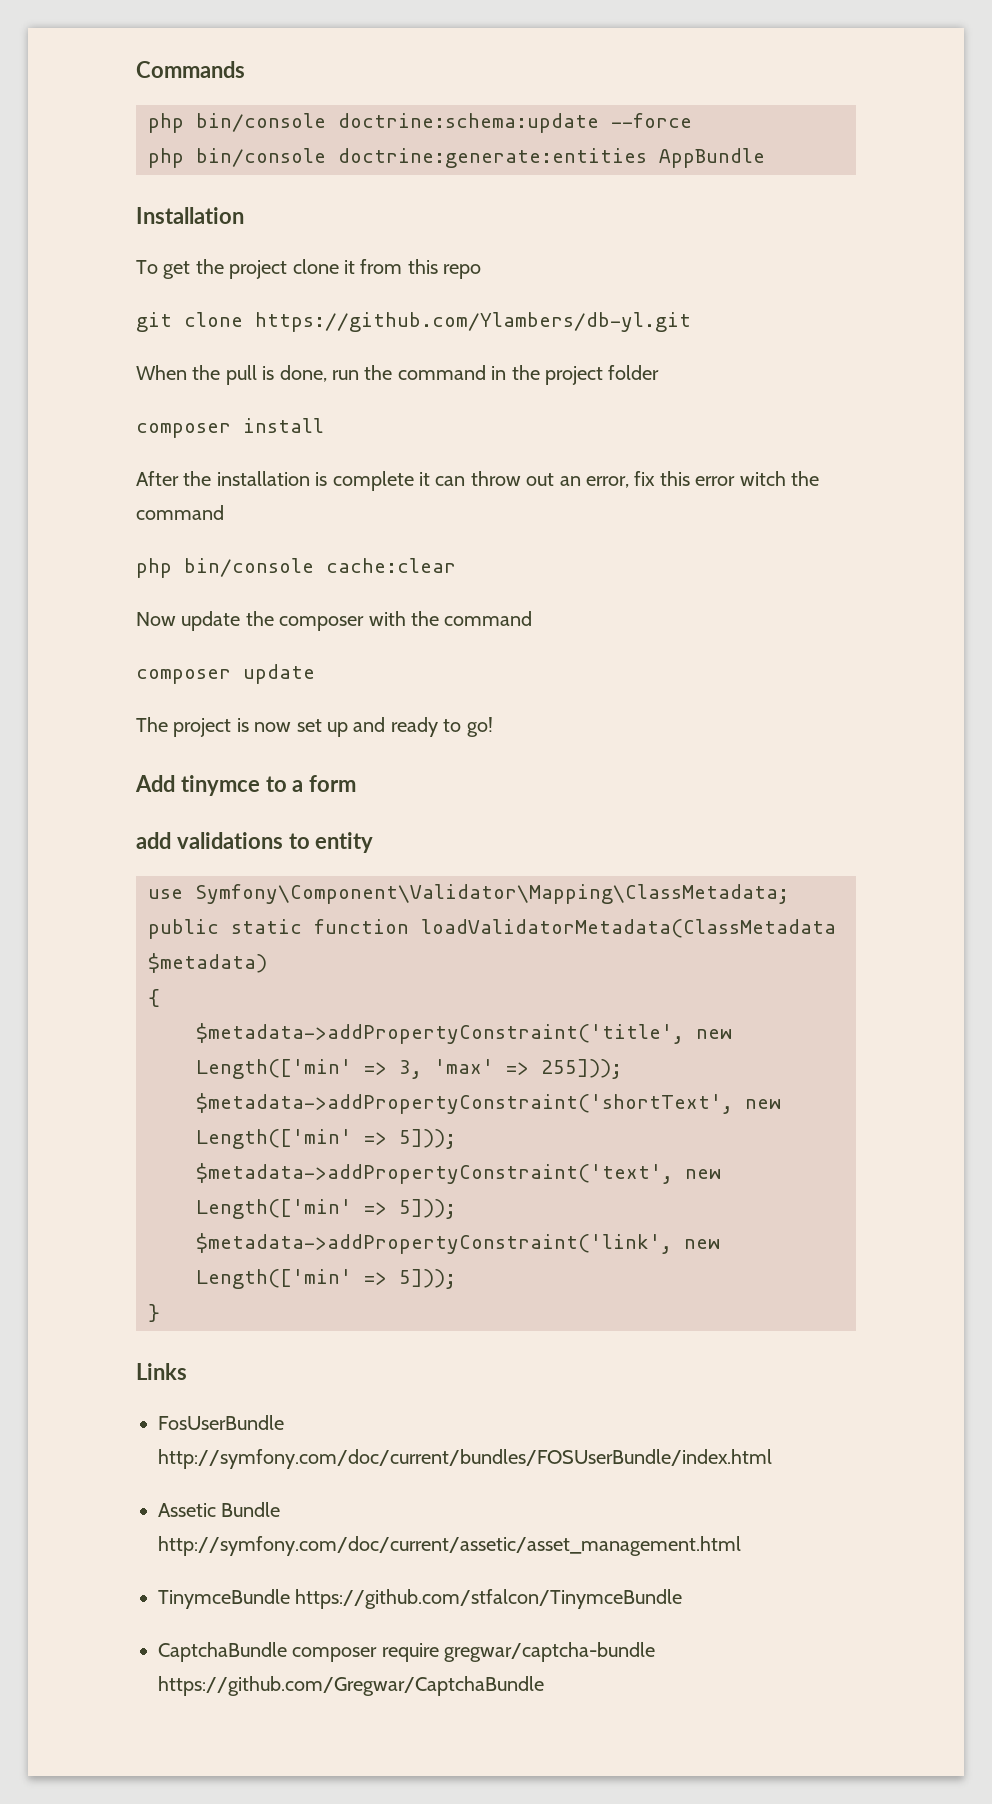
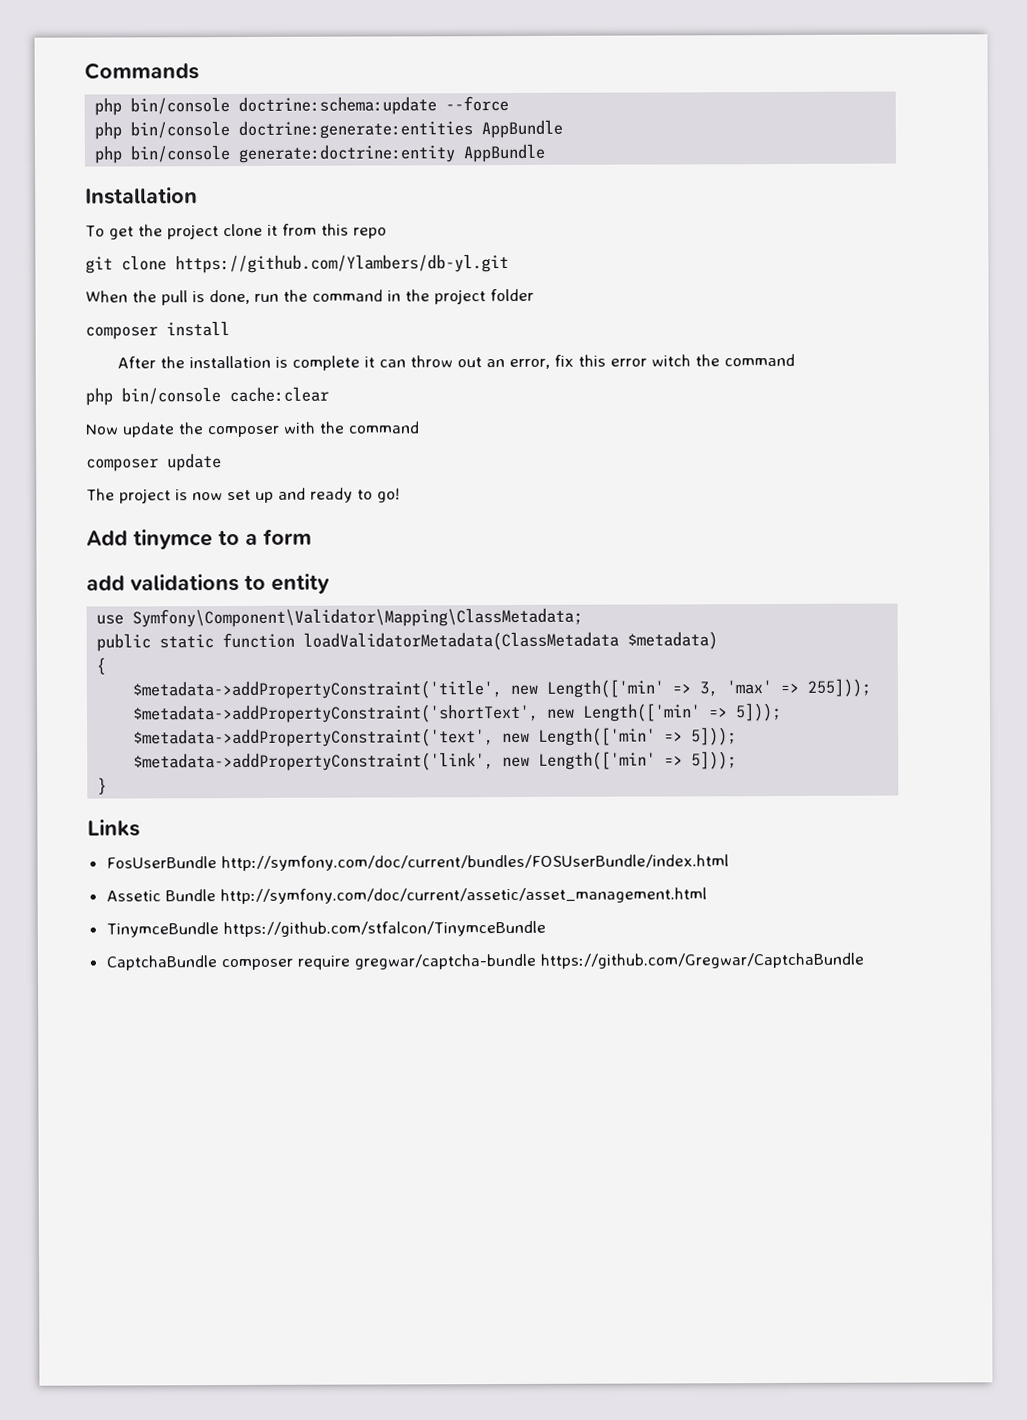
(765, 158) none -> [94,143,546,164] // php bin/console generate:doctrine:entity AppBundle

